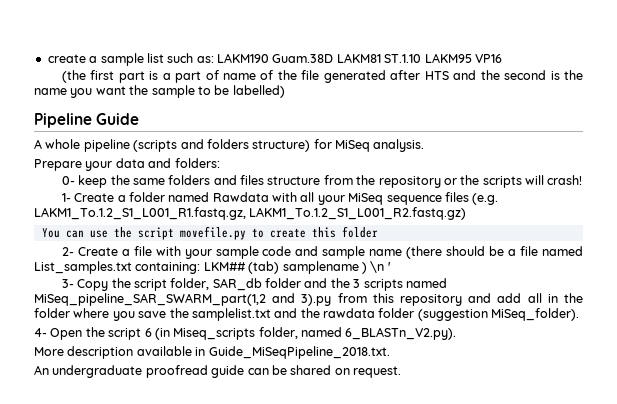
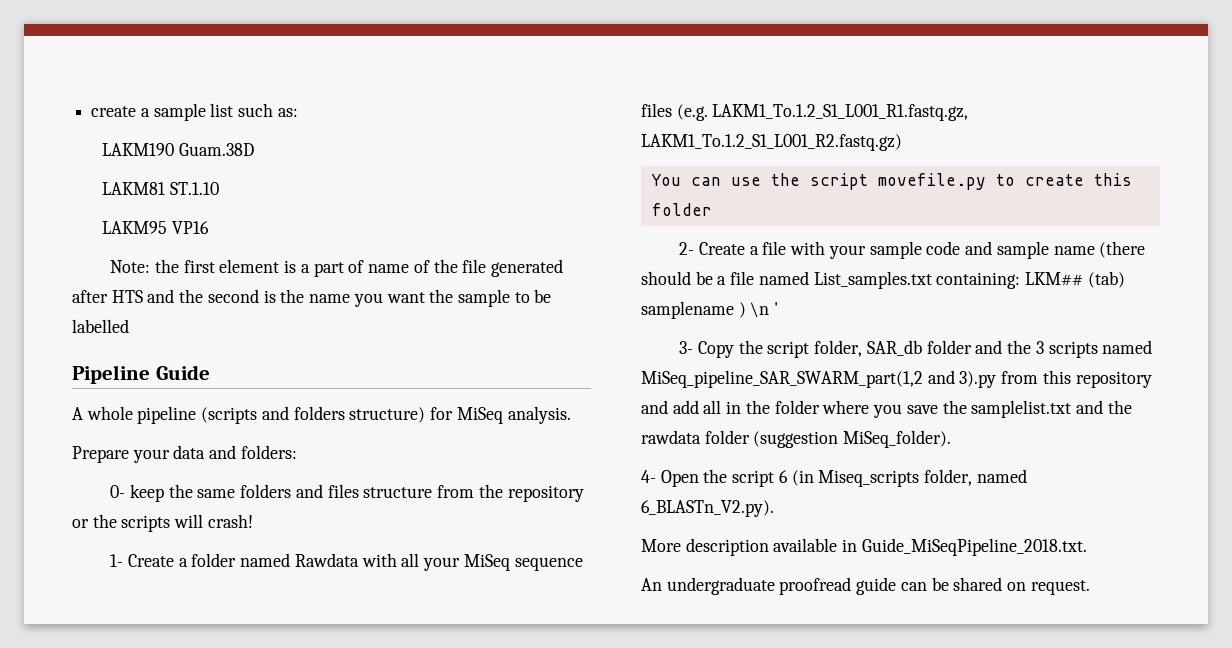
(214, 59) none -> (298, 112) //
(334, 58) none -> (254, 149) //
(422, 58) none -> (219, 188) //
[61,70,145,83] (the first part -> [110,259,280,273] Note: the first element
[232,85,285,98] labelled) -> [72,319,129,333] labelled

